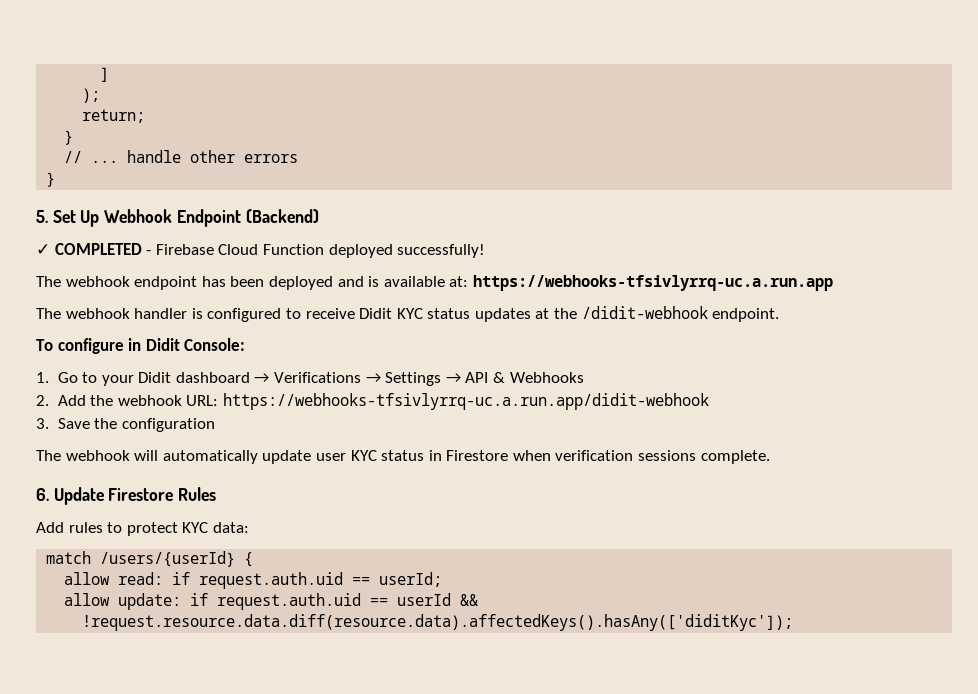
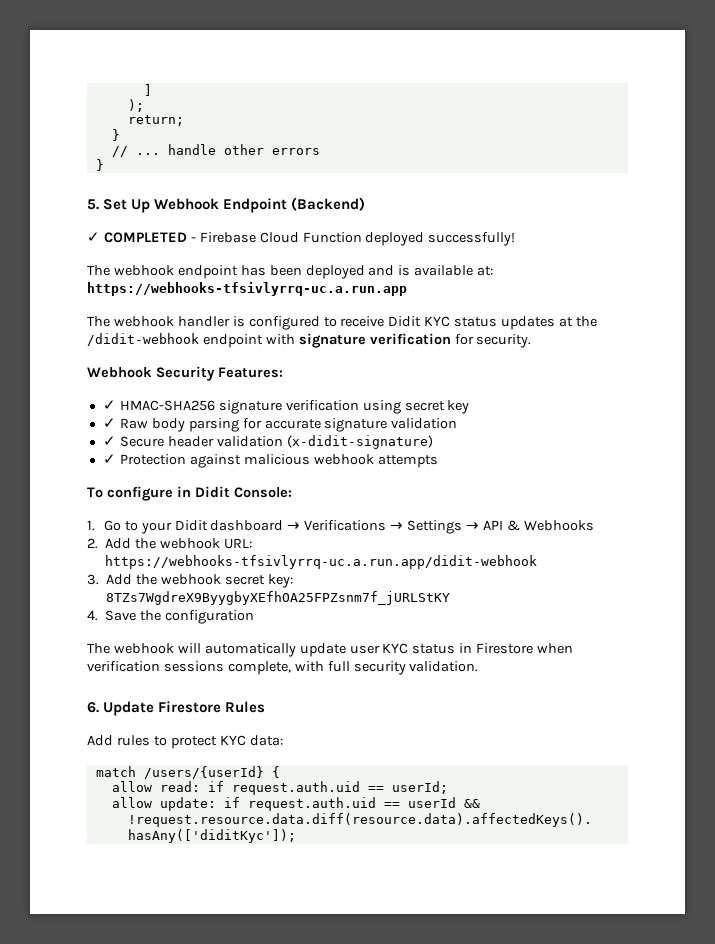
[712,308,780,322] endpoint. -> [202,333,532,348] [87,366,283,381] [102,400,470,414] [102,418,458,432] [102,435,433,449] [102,454,438,468] endpoint with signature verification for security. // Webhook Security Features: // ✓ HMAC-SHA256 signature verification using secret key // ✓ Raw body parsing for accurate signature validation // ✓ Secure header validation (x-didit-signature) // ✓ Protection against malicious webhook attempts
(49, 423) none -> [106,574,293,588] [106,591,451,605] [87,610,98,621] Add the webhook secret key: 8TZs7WgdreX9ByygbyXEfhOA25FPZsnm7f_jURLStKY // 4.
[700,450,770,464] complete. -> [227,661,479,675] complete, with full security validation.

